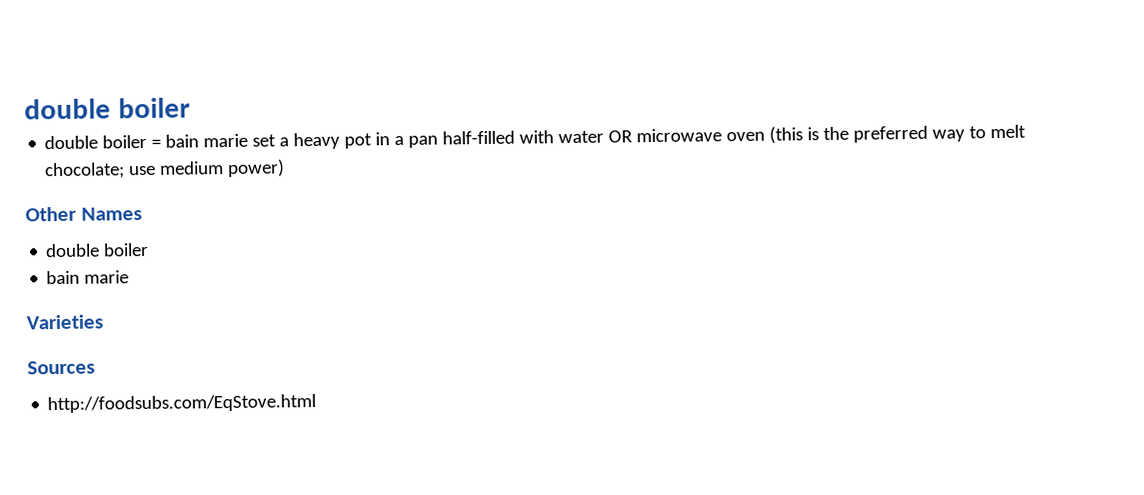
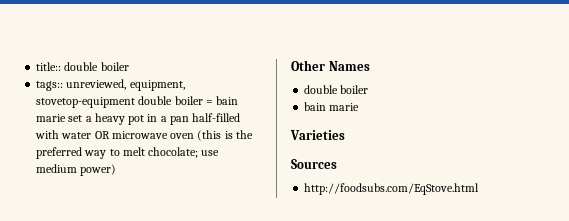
[24,97,190,120] double boiler // -> [36,62,129,71] [36,79,185,91] [36,97,136,108] title:: double boiler // tags:: unreviewed, equipment, stovetop-equipment

